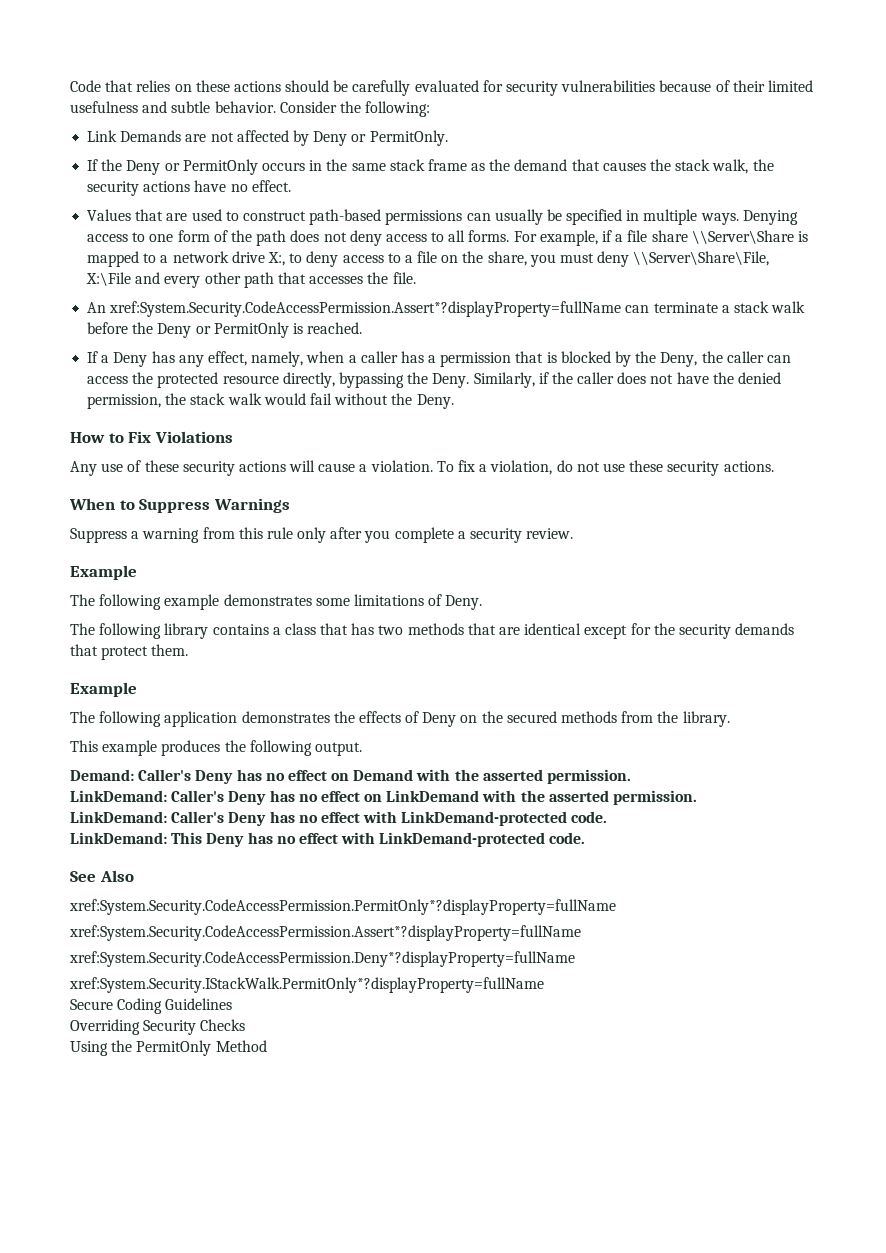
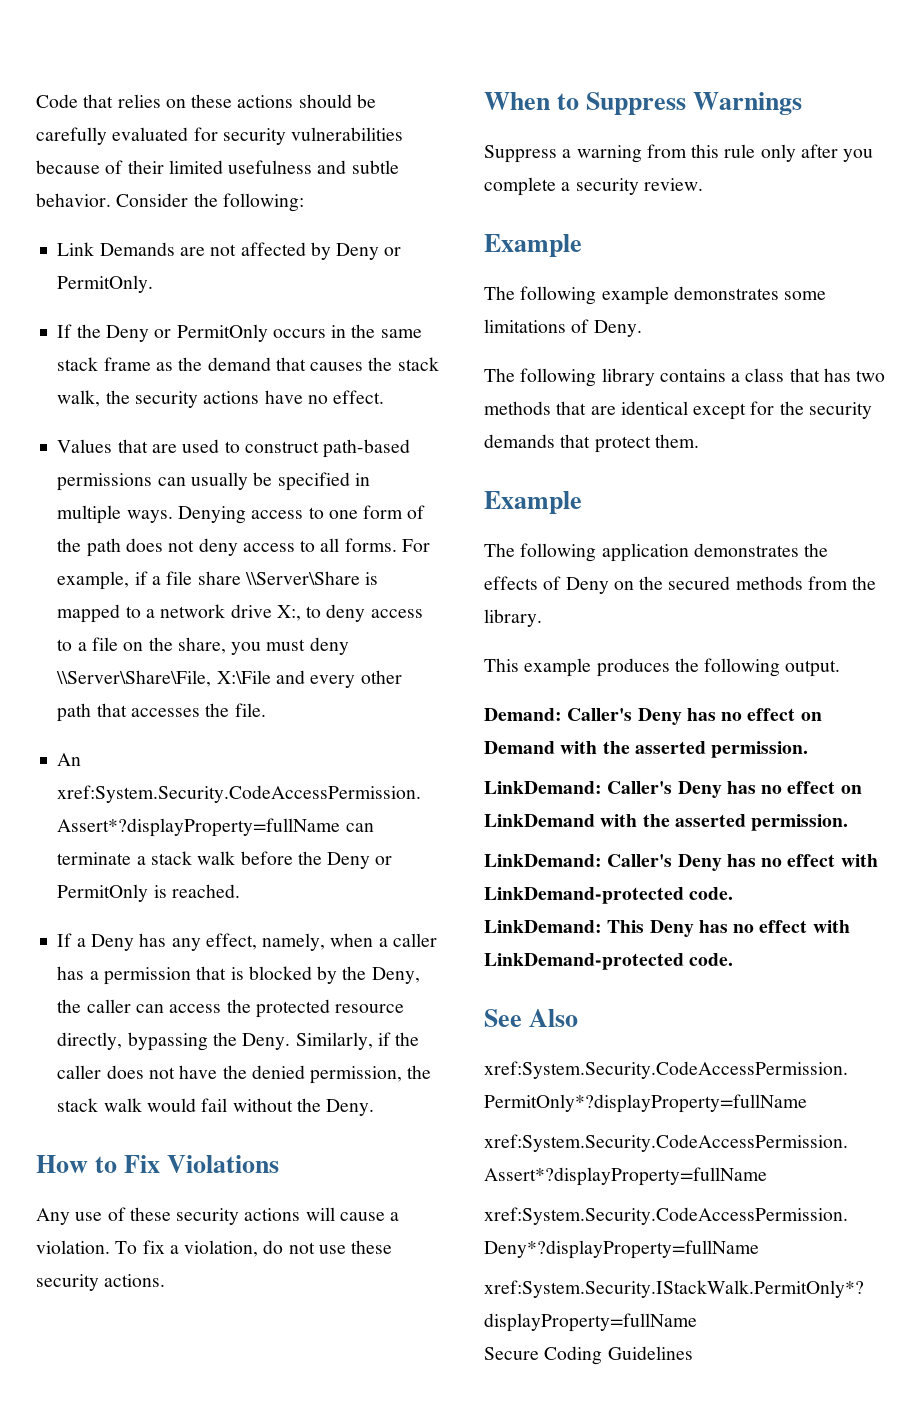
[70,1019,246,1035] [70,1040,267,1056] // Overriding Security Checks // Using the PermitOnly Method -> (693, 1353) none

